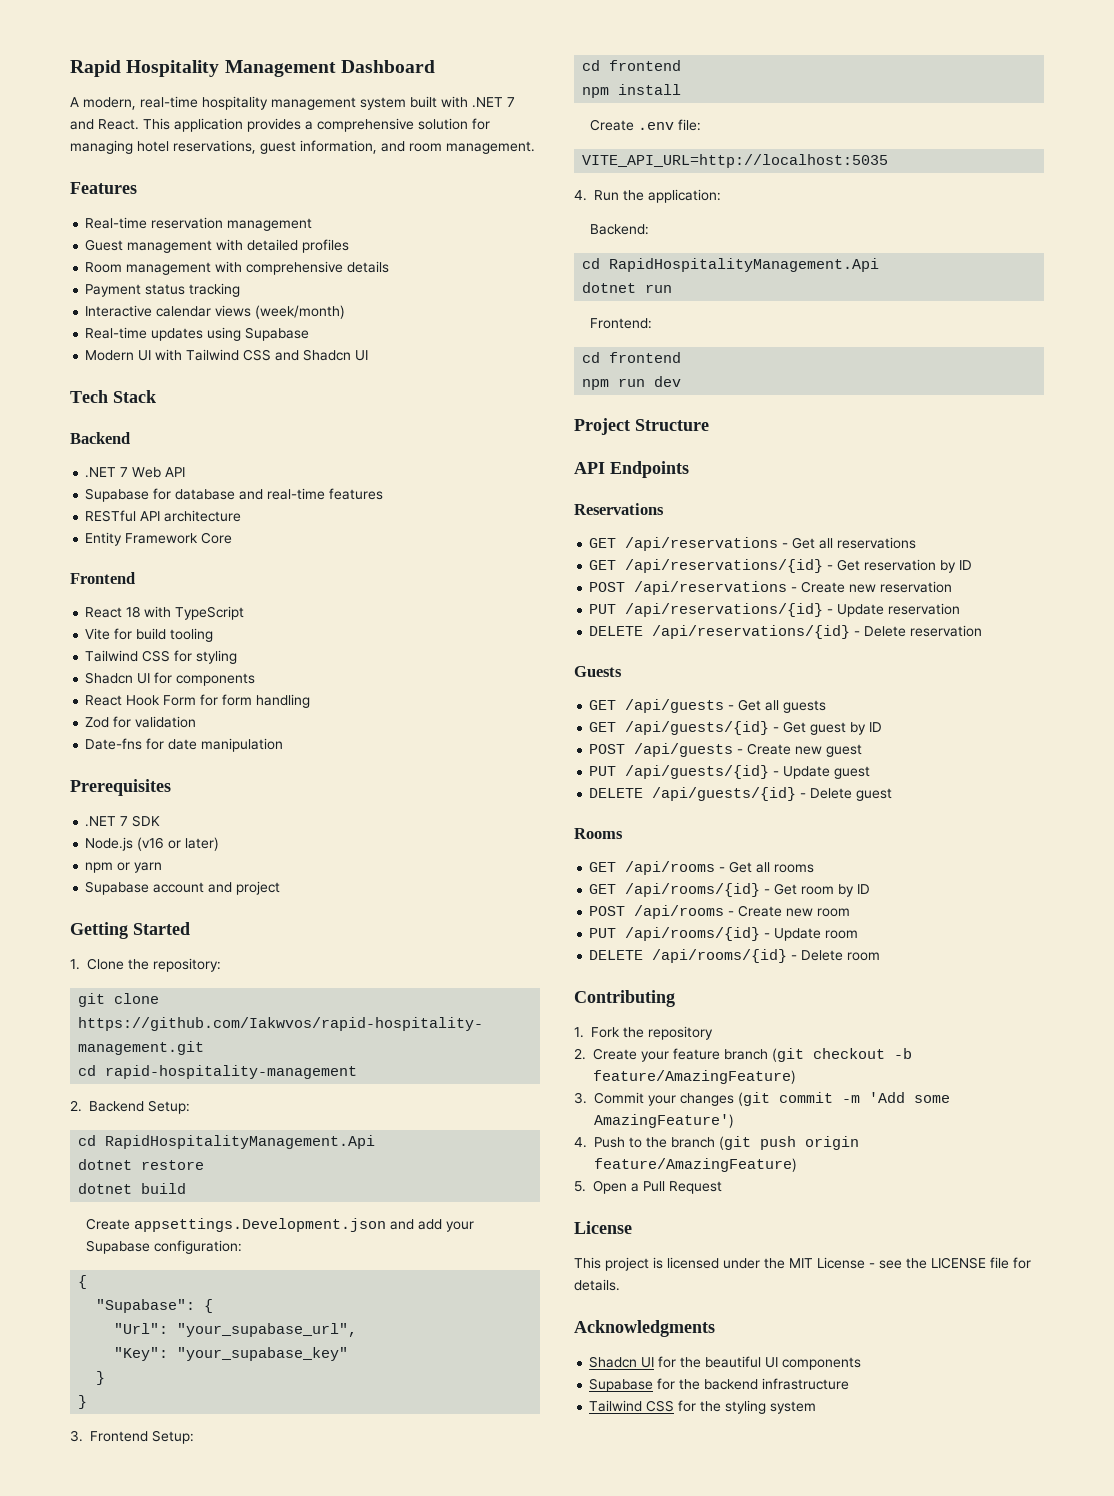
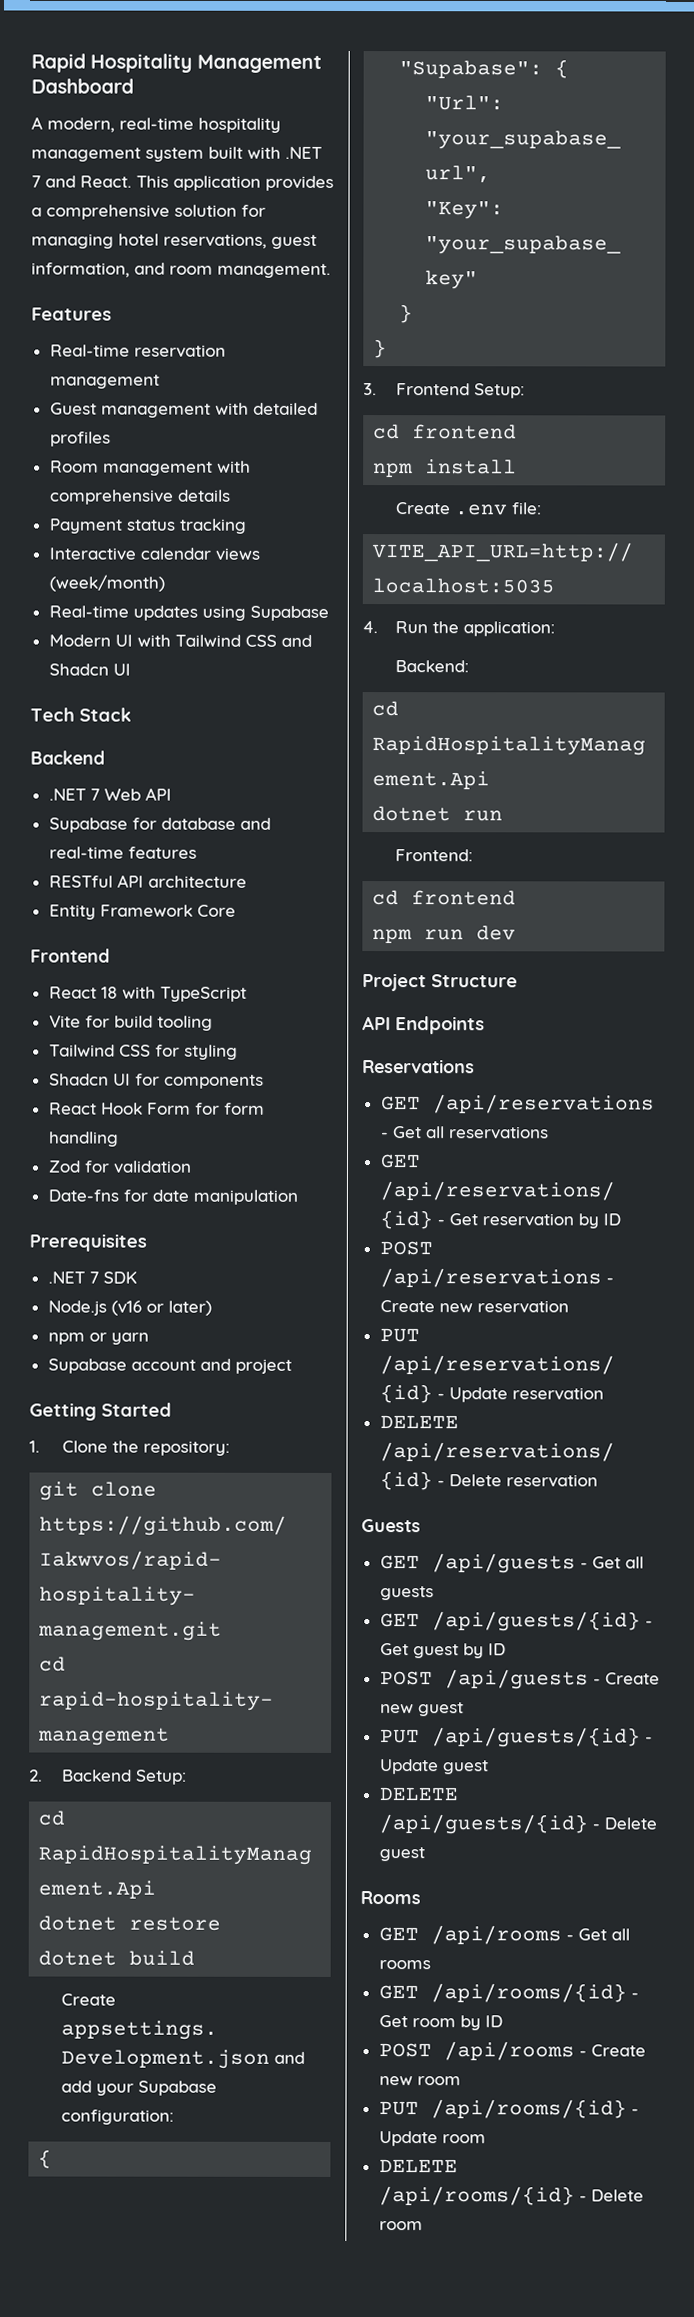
[574,990,675,1007] [574,1026,713,1040] [574,1048,912,1062] [593,1070,796,1084] [574,1092,950,1106] [594,1114,734,1128] [574,1136,859,1150] [594,1158,797,1172] [574,1180,722,1194] [574,1221,632,1234] [574,1257,1031,1271] [574,1279,620,1291] [574,1320,715,1337] [589,1356,862,1370] [589,1378,850,1392] [589,1400,817,1414] // Contributing // 1. Fork the repository // 2. Create your feature branch (git checkout -b feature/AmazingFeature) // 3. Commit your changes (git commit -m 'Add some AmazingFeature') // 4. Push to the branch (git push origin feature/AmazingFeature) // 5. Open a Pull Request // License // This project is licensed under the MIT License - see the LICENSE file for details. // Acknowledgments // Shadcn UI for the beautiful UI components // Supabase for the backend infrastructure // Tailwind CSS for the styling system -> (423, 2226) none

